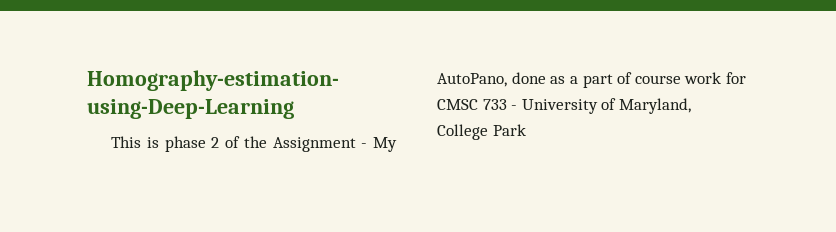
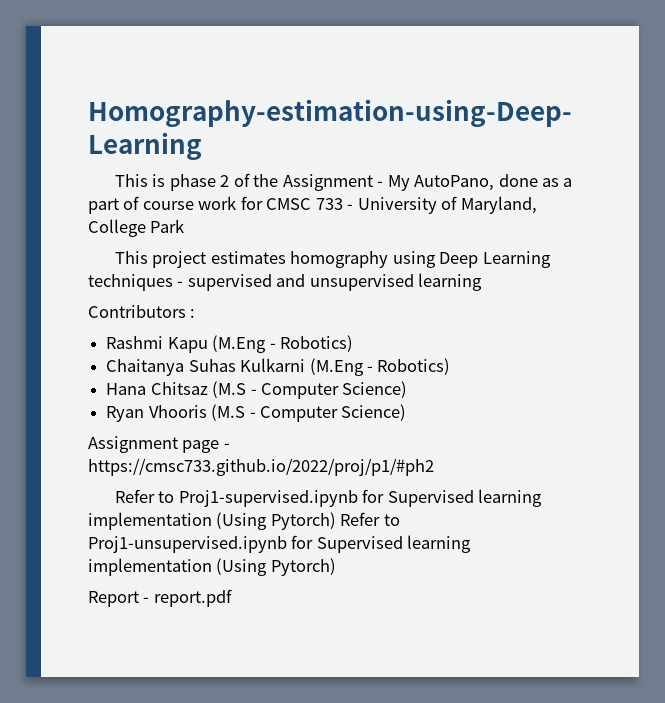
(526, 130) none -> [115,251,551,268] [88,273,483,291] [88,305,196,318] [106,335,353,353] [106,358,451,376] [106,381,408,399] [106,404,407,422] [88,436,230,453] [88,458,434,476] [115,489,543,507] [88,512,400,530] [88,535,472,553] [88,558,336,576] [88,589,232,607] // This project estimates homography using Deep Learning techniques - supervised and unsupervised learning // Contributors : // Rashmi Kapu (M.Eng - Robotics) // Chaitanya Suhas Kulkarni (M.Eng - Robotics) // Hana Chitsaz (M.S - Computer Science) // Ryan Vhooris (M.S - Computer Science) // Assignment page - https://cmsc733.github.io/2022/proj/p1/#ph2 // Refer to Proj1-supervised.ipynb for Supervised learning implementation (Using Pytorch) Refer to Proj1-unsupervised.ipynb for Supervised learning implementation (Using Pytorch) // Report - report.pdf

